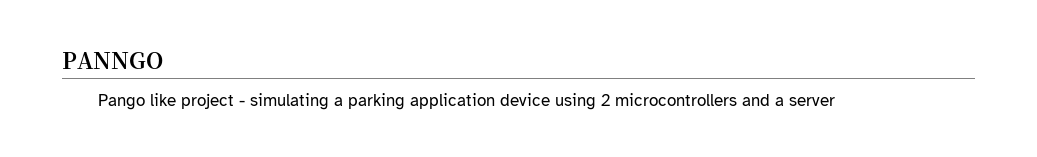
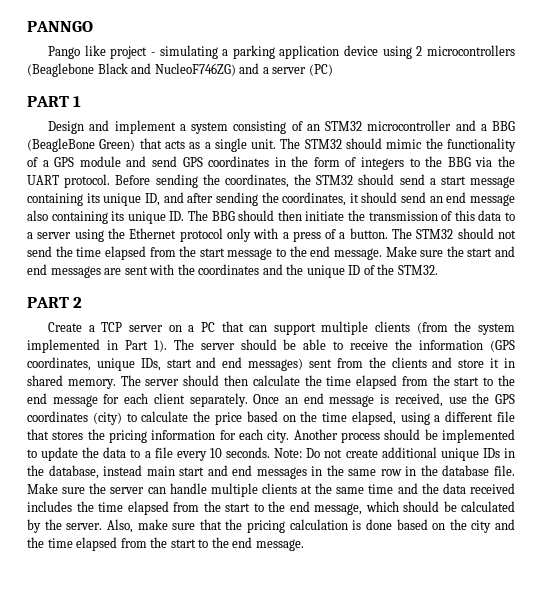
[742,94,836,106] and a server -> [27,63,333,77] [27,96,82,107] [48,120,515,134] [27,138,517,152] [27,156,515,170] [27,174,516,188] [27,192,516,206] [27,210,516,224] [27,228,516,242] [27,246,515,260] [27,264,438,278] [27,297,83,308] [48,321,515,335] [27,339,515,353] [27,357,515,371] [27,375,515,389] [27,393,516,407] [27,411,515,425] [27,429,515,443] [27,447,516,461] [27,465,516,479] [27,483,515,497] [27,501,515,515] [27,519,515,533] [27,537,304,551] (Beaglebone Black and NucleoF746ZG) and a server (PC) // PART 1 // Design and implement a system consisting of an STM32 microcontroller and a BBG (BeagleBone Green) that acts as a single unit. The STM32 should mimic the functionality of a GPS module and send GPS coordinates in the form of integers to the BBG via the UART protocol. Before sending the coordinates, the STM32 should send a start message containing its unique ID, and after sending the coordinates, it should send an end message also containing its unique ID. The BBG should then initiate the transmission of this data to a server using the Ethernet protocol only with a press of a button. The STM32 should not send the time elapsed from the start message to the end message. Make sure the start and end messages are sent with the coordinates and the unique ID of the STM32. // PART 2 // Create a TCP server on a PC that can support multiple clients (from the system implemented in Part 1). The server should be able to receive the information (GPS coordinates, unique IDs, start and end messages) sent from the clients and store it in shared memory. The server should then calculate the time elapsed from the start to the end message for each client separately. Once an end message is received, use the GPS coordinates (city) to calculate the price based on the time elapsed, using a different file that stores the pricing information for each city. Another process should be implemented to update the data to a file every 10 seconds. Note: Do not create additional unique IDs in the database, instead main start and end messages in the same row in the database file. Make sure the server can handle multiple clients at the same time and the data received includes the time elapsed from the start to the end message, which should be calculated by the server. Also, make sure that the pricing calculation is done based on the city and the time elapsed from the start to the end message.

